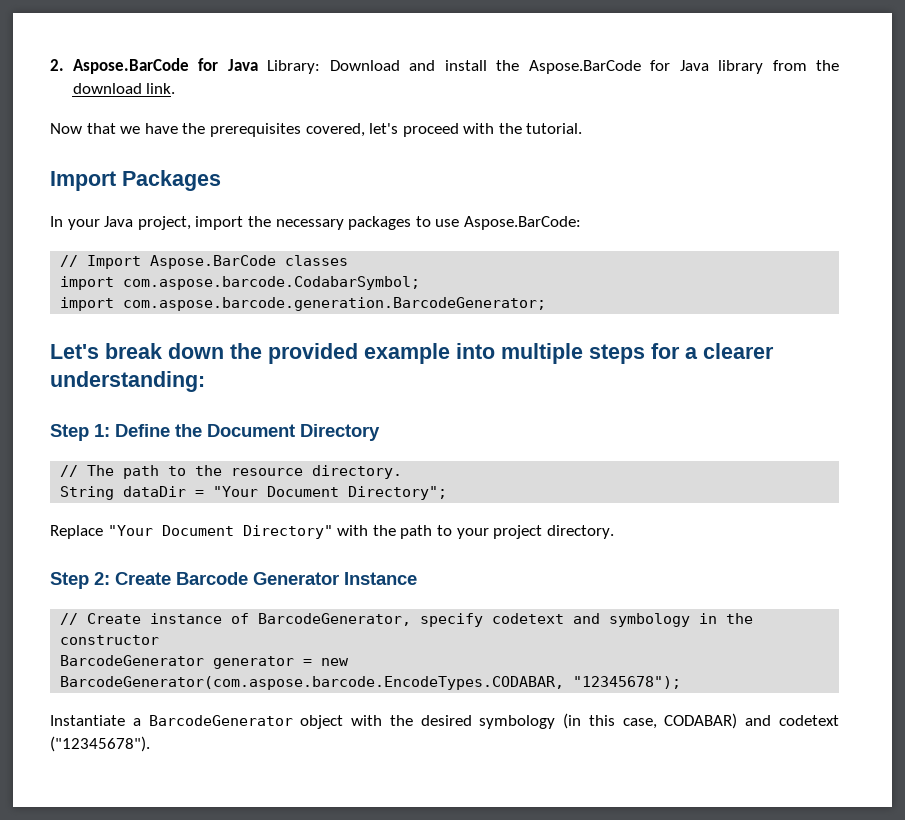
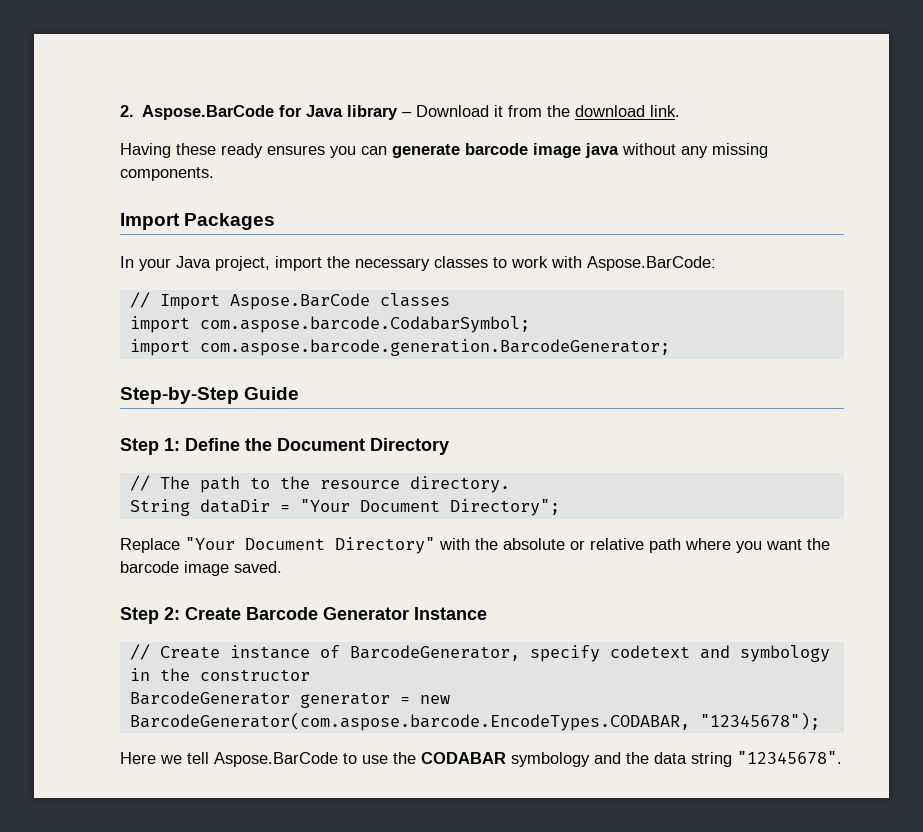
[267,60,839,74] [72,83,176,94] [50,123,583,137] Library: Download and install the Aspose.BarCode for Java library from the download link. // Now that we have the prerequisites covered, let's proceed with the tutorial. -> [347,105,681,120] [120,143,768,158] [120,167,214,181] library – Download it from the download link. // Having these ready ensures you can generate barcode image java without any missing components.
[348,216,460,230] packages to use -> [434,256,582,268] classes to work with
[50,343,774,364] [50,371,205,392] Let's break down the provided example into multiple steps for a clearer understanding: -> [120,387,300,404] Step‑by‑Step Guide
[400,525,614,539] path to your project directory. -> [503,538,830,553] [120,561,282,576] absolute or relative path where you want the barcode image saved.
[50,713,839,729] [50,736,150,752] Instantiate a BarcodeGenerator object with the desired symbology (in this case, CODABAR) and codetext ("12345678"). -> [120,751,842,767] Here we tell Aspose.BarCode to use the CODABAR symbology and the data string "12345678".

